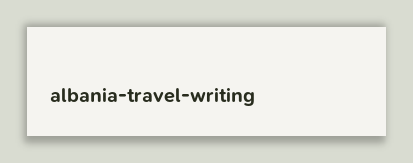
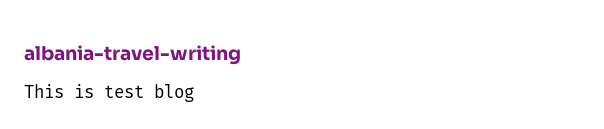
(255, 96) none -> [24,84,194,102] // This is test blog

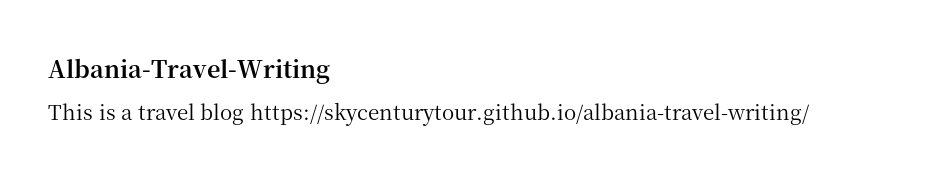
[24,45,241,65] albania-travel-writing -> [48,58,330,84] Albania-Travel-Writing
[104,84,194,102] test blog -> [121,102,810,126] a travel blog https://skycenturytour.github.io/albania-travel-writing/

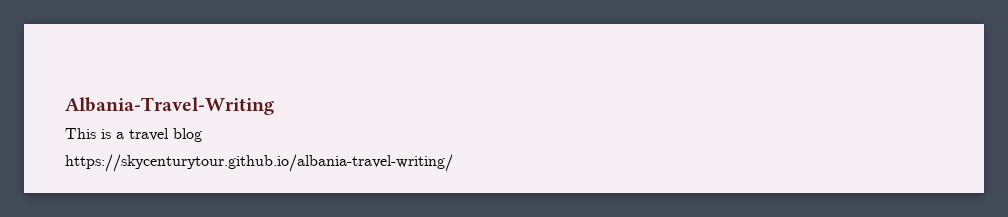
(245, 114) none -> (202, 135) //

